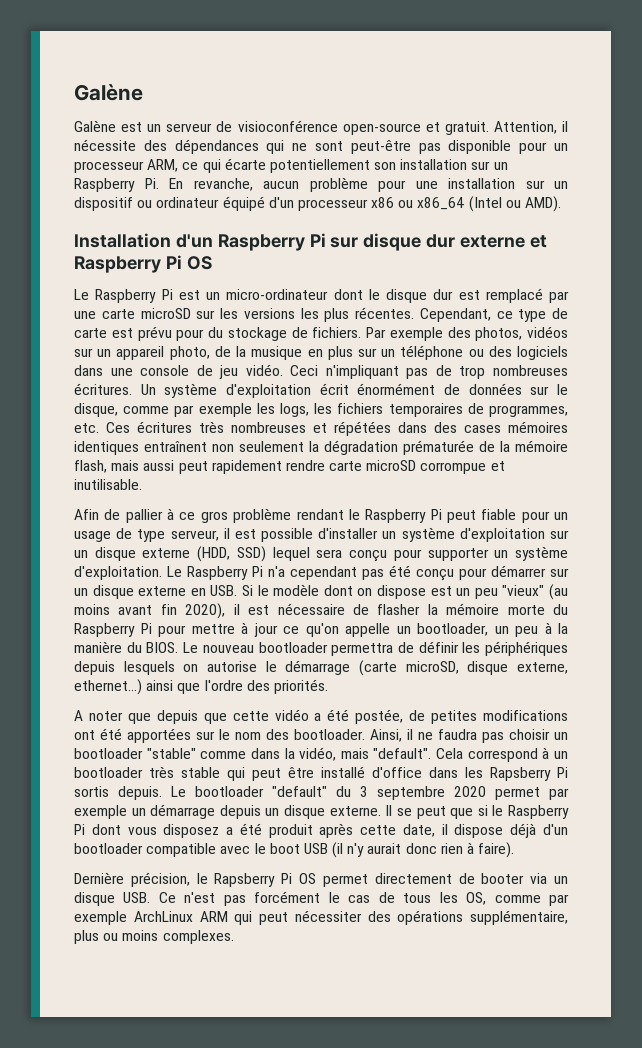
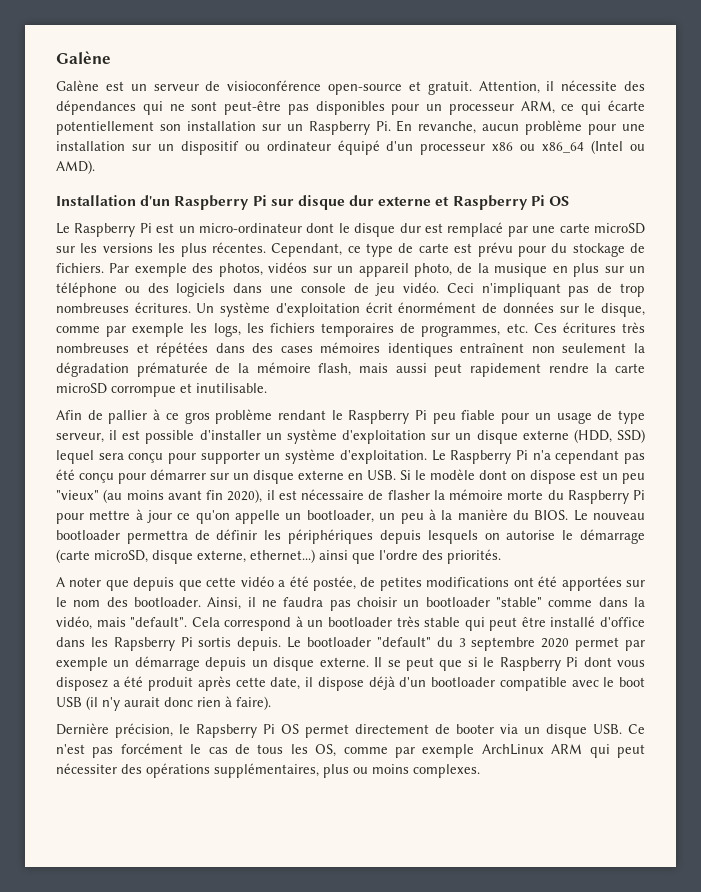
[448,140,512,154] disponible -> [315,101,385,115] disponibles
(325, 465) none -> [596,363,608,373] la
[446,510,476,523] peut -> [432,413,456,424] peu
[470,910,568,925] supplémentaire, -> [214,763,319,778] supplémentaires,

